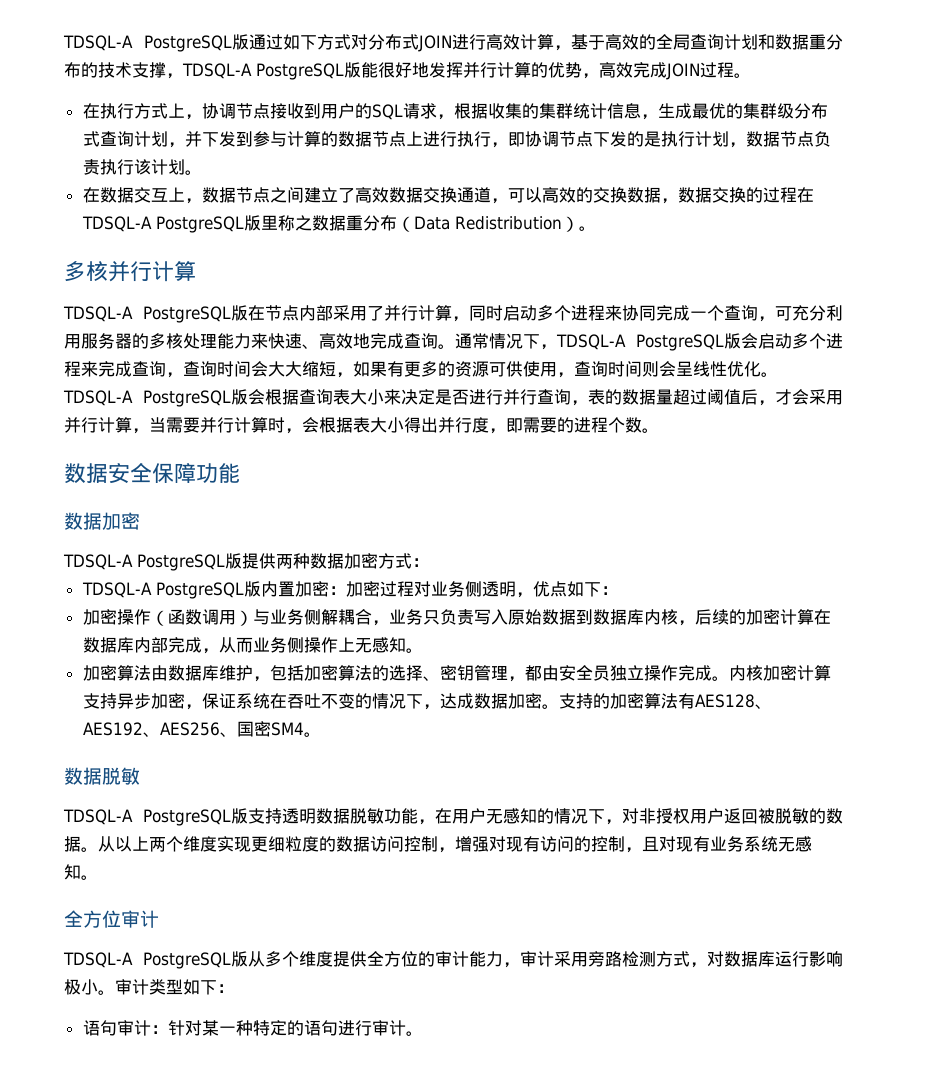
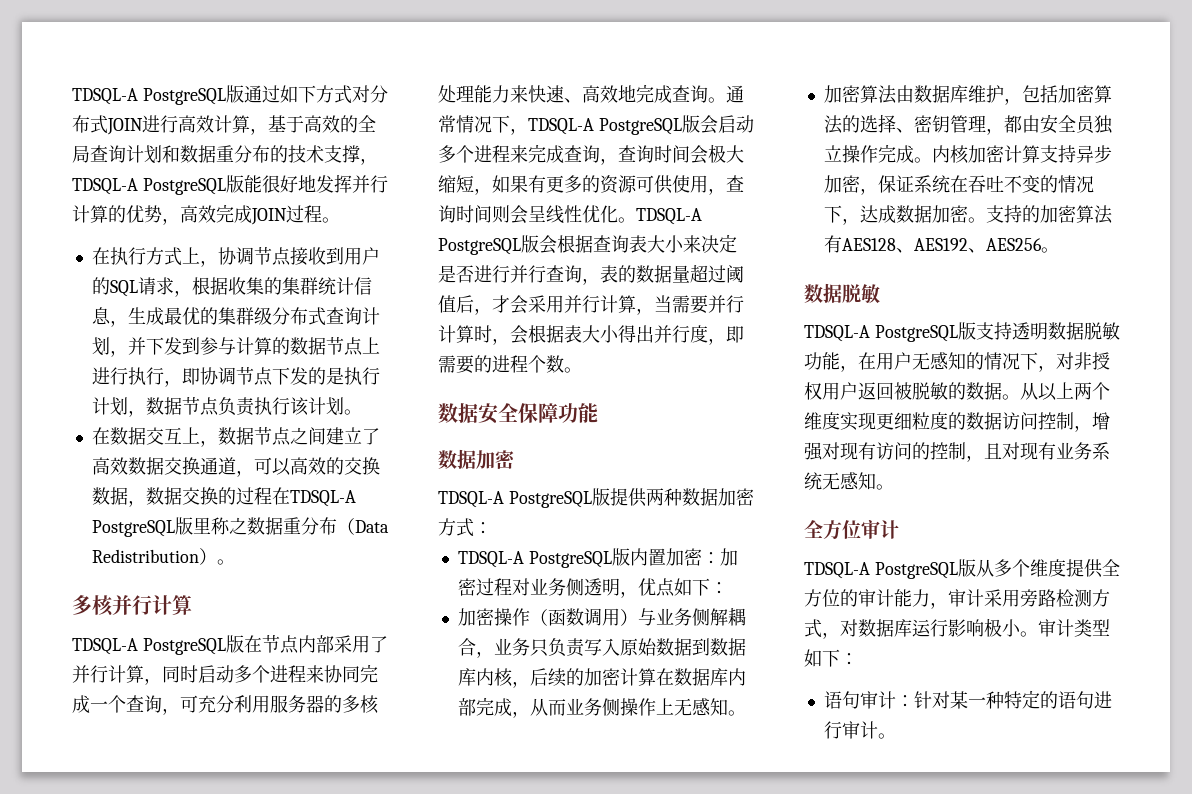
[268,361,285,377] 大 -> [708,144,726,163] 极
[219,721,304,737] 、国密SM4 -> (1042, 244) none

